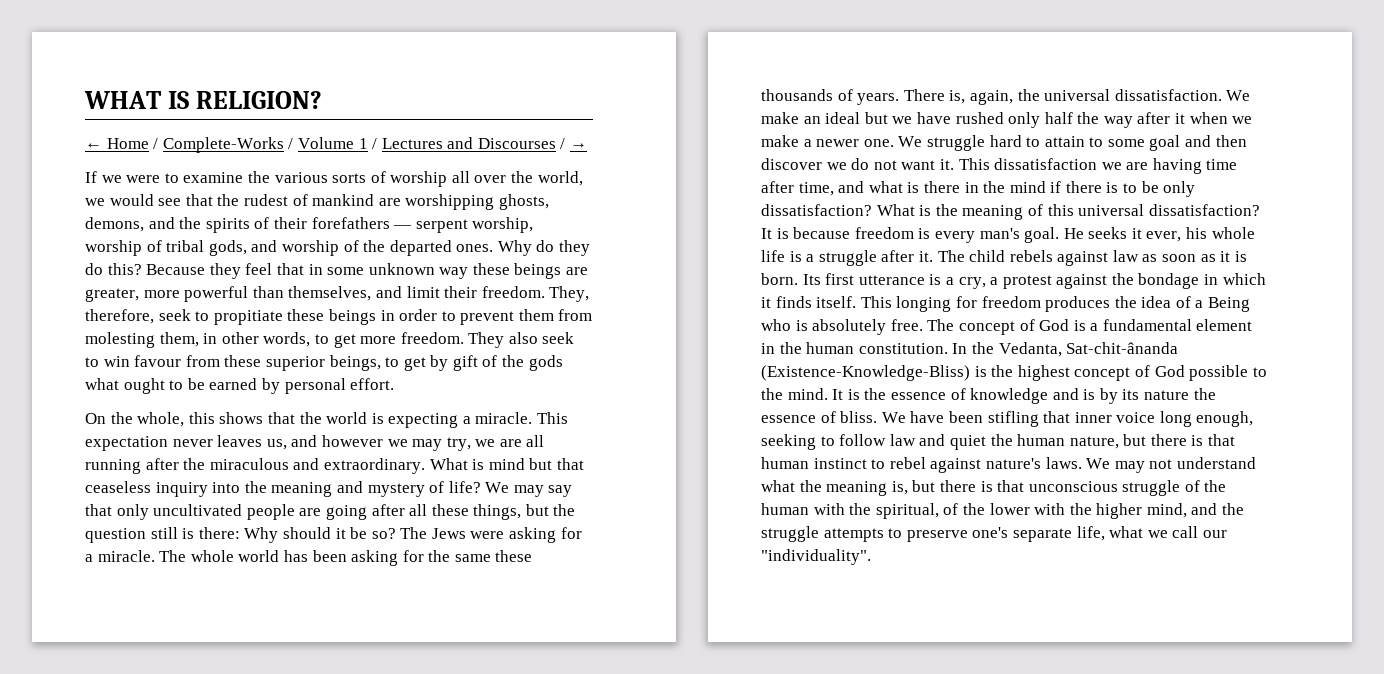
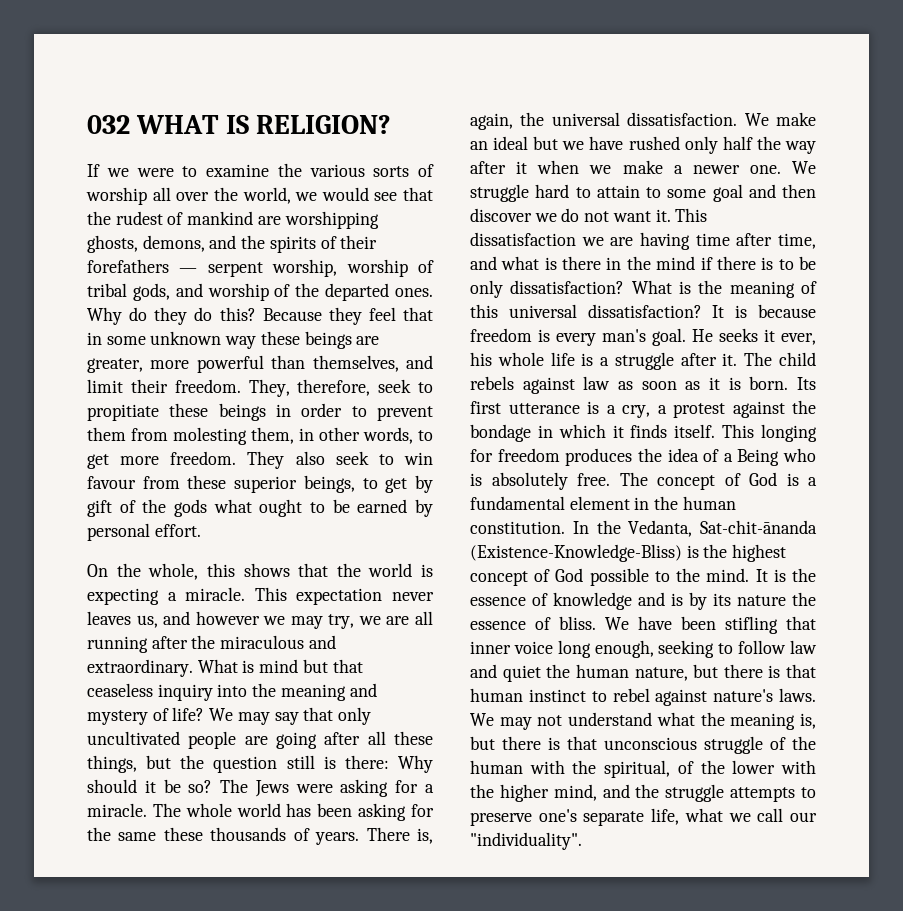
(84, 100) none -> [87,115,130,134] 032
[85,137,588,153] // ← Home / Complete-Works / Volume 1 / Lectures and Discourses / → -> (392, 124) none
[1066,342,1179,354] Sat-chit-ânanda -> [700,520,817,534] Sat-chit-ānanda

